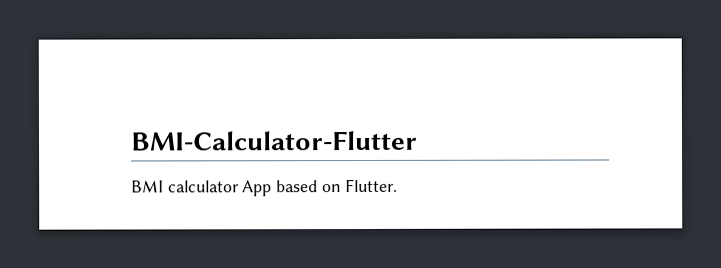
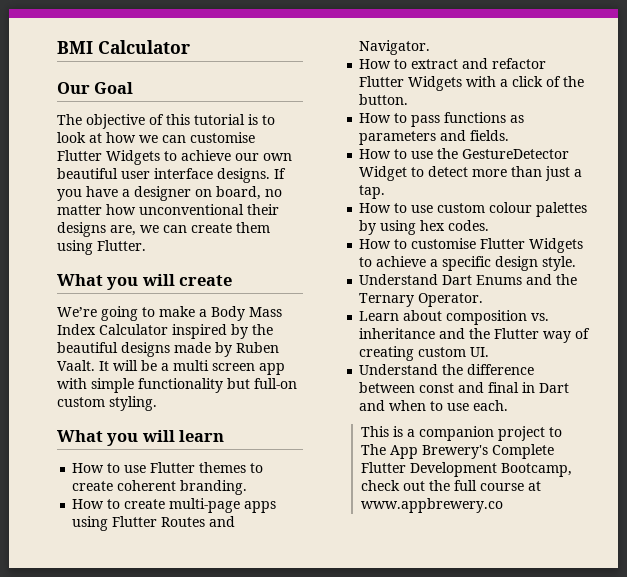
[130,130,418,151] [131,178,398,197] BMI-Calculator-Flutter // BMI calculator App based on Flutter. -> [57,40,190,54] [57,82,134,94] [57,114,275,129] [57,132,255,143] [57,150,292,165] [57,168,286,183] [57,186,282,201] [57,204,279,215] [57,222,270,237] [57,240,146,255] [57,274,233,290] [57,306,282,321] [57,324,273,339] [57,342,279,357] [57,360,285,375] [57,378,297,393] [57,396,157,411] [57,430,225,446] [72,462,264,473] [72,480,248,495] [72,498,277,513] [72,516,236,531] [359,40,431,55] [359,58,547,69] [359,76,585,91] [359,94,409,105] [359,112,525,127] [359,130,510,145] [359,148,570,159] [359,166,583,181] [359,185,386,199] [359,202,588,217] [359,220,490,235] [359,238,584,253] [359,256,577,271] [359,274,578,285] [359,293,484,307] [359,310,550,325] [359,328,591,343] [359,346,490,361] [359,364,535,375] [359,382,570,393] [359,400,509,411] [360,426,562,441] [360,444,554,459] [360,462,572,477] [360,480,541,491] [360,498,503,513] BMI Calculator // Our Goal // The objective of this tutorial is to look at how we can customise Flutter Widgets to achieve our own beautiful user interface designs. If you have a designer on board, no matter how unconventional their designs are, we can create them using Flutter. // What you will create // We’re going to make a Body Mass Index Calculator inspired by the beautiful designs made by Ruben Vaalt. It will be a multi screen app with simple functionality but full-on custom styling. // What you will learn // How to use Flutter themes to create coherent branding. // How to create multi-page apps using Flutter Routes and Navigator. // How to extract and refactor Flutter Widgets with a click of the button. // How to pass functions as parameters and fields. // How to use the GestureDetector Widget to detect more than just a tap. // How to use custom colour palettes by using hex codes. // How to customise Flutter Widgets to achieve a specific design style. // Understand Dart Enums and the Ternary Operator. // Learn about composition vs. inheritance and the Flutter way of creating custom UI. // Understand the difference between const and final in Dart and when to use each. // This is a companion project to The App Brewery's Complete Flutter Development Bootcamp, check out the full course at www.appbrewery.co

